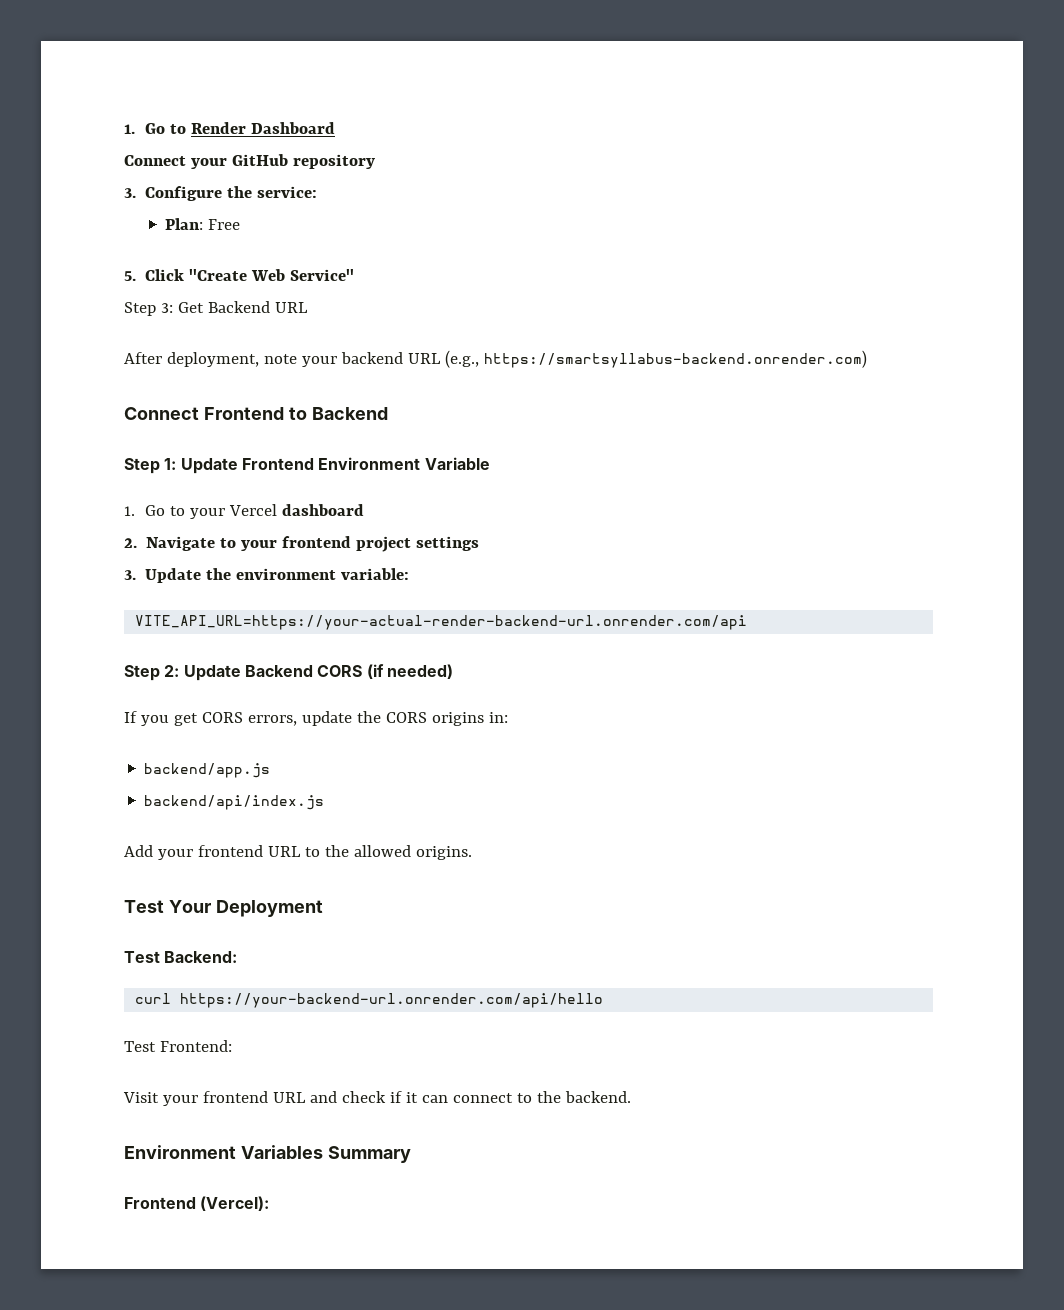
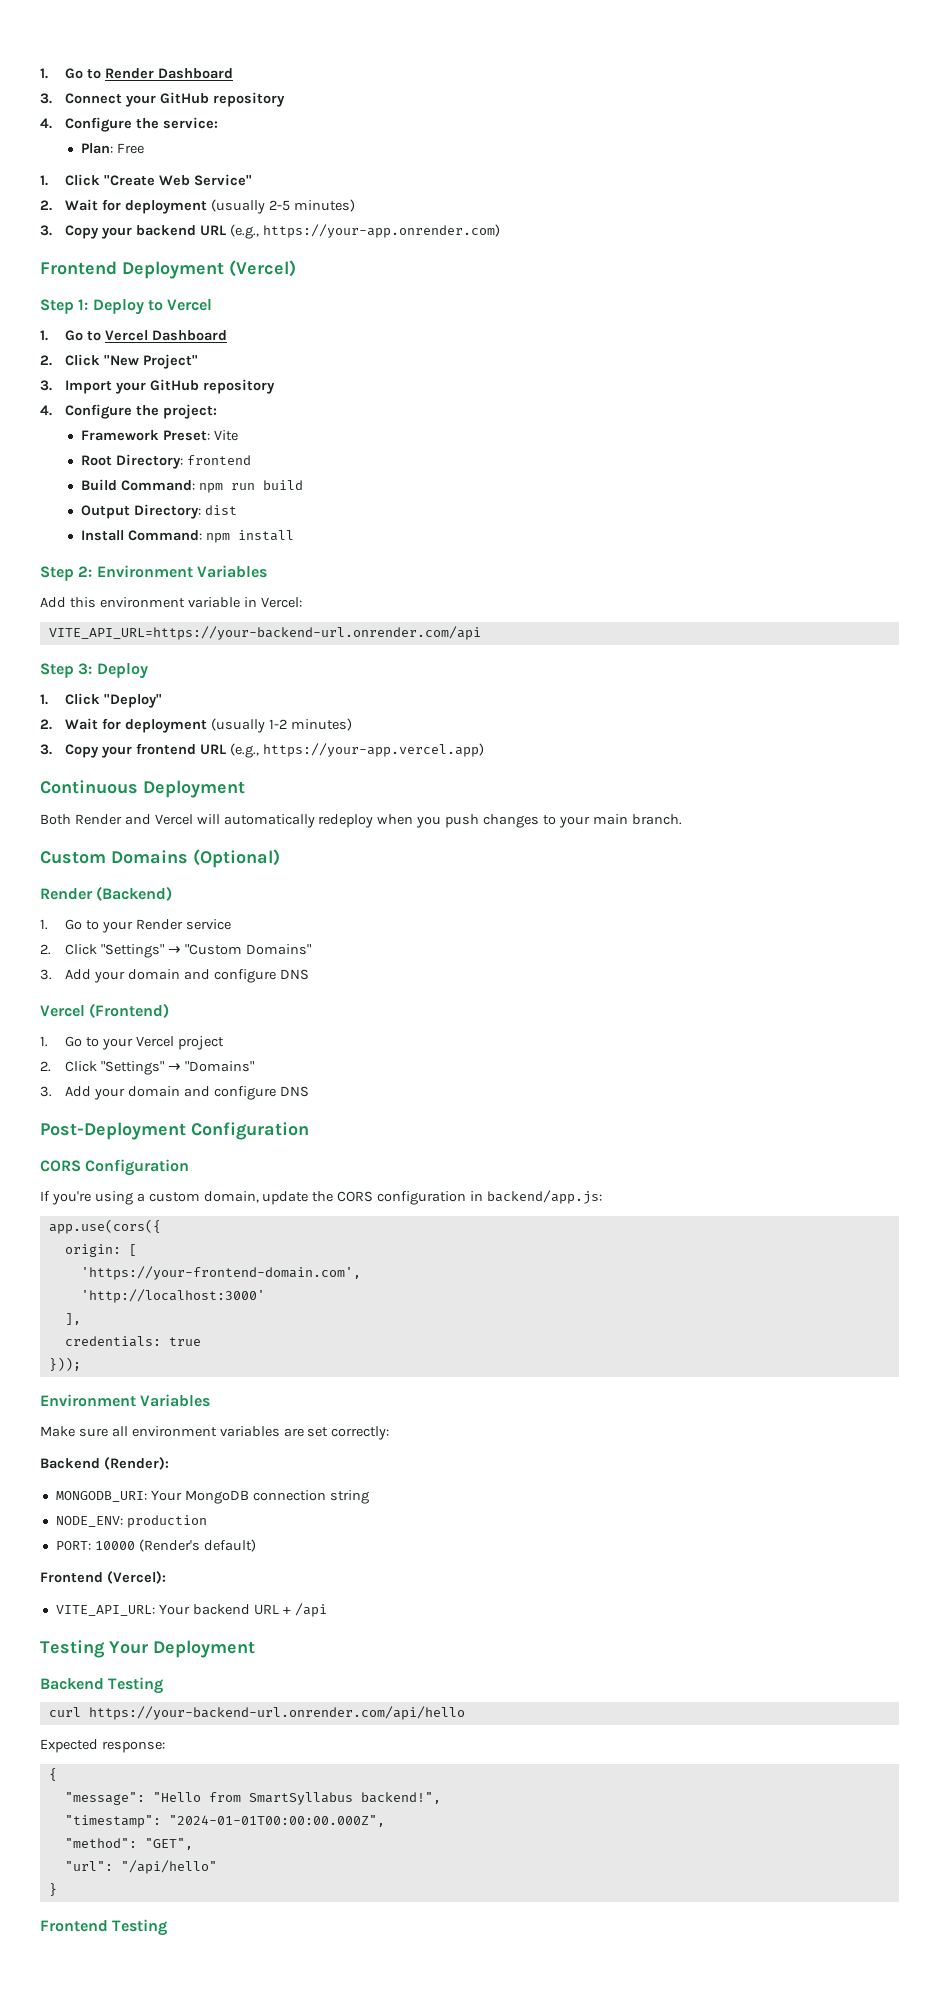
(335, 128) none -> [40,93,52,104] 3.
[124,188,136,198] 3. -> [40,118,52,129] 4.
[124,271,136,281] 5. -> [40,175,48,186] 1.
[124,301,308,316] [124,350,867,368] [124,407,388,420] [124,457,490,474] Step 3: Get Backend URL // After deployment, note your backend URL (e.g., https://smartsyllabus-backend.onrender.com) // Connect Frontend to Backend // Step 1: Update Frontend Environment Variable -> [40,199,355,214] [40,224,500,239] [40,260,296,279] [40,299,213,315] [40,330,227,341] [40,354,198,369] [40,379,275,394] [40,404,217,419] [80,430,238,441] [80,454,251,469] [80,479,303,493] [80,504,237,519] [80,530,294,543] [40,565,267,581] [40,597,302,608] [48,626,481,640] [40,663,148,679] [40,693,162,708] [40,718,352,733] [40,743,484,758] [40,780,245,798] [40,814,682,828] [40,849,280,868] [40,886,173,901] [40,919,231,933] [40,944,311,958] [40,969,309,983] [40,1003,170,1018] 2. Wait for deployment (usually 2-5 minutes) // 3. Copy your backend URL (e.g., https://your-app.onrender.com) // Frontend Deployment (Vercel) // Step 1: Deploy to Vercel // 1. Go to Vercel Dashboard // 2. Click "New Project" // 3. Import your GitHub repository // 4. Configure the project: // Framework Preset: Vite // Root Directory: frontend // Build Command: npm run build // Output Directory: dist // Install Command: npm install // Step 2: Environment Variables // Add this environment variable in Vercel: // VITE_API_URL=https://your-backend-url.onrender.com/api // Step 3: Deploy // 1. Click "Deploy" // 2. Wait for deployment (usually 1-2 minutes) // 3. Copy your frontend URL (e.g., https://your-app.vercel.app) // Continuous Deployment // Both Render and Vercel will automatically redeploy when you push changes to your main branch. // Custom Domains (Optional) // Render (Backend) // 1. Go to your Render service // 2. Click "Settings" → "Custom Domains" // 3. Add your domain and configure DNS // Vercel (Frontend)
[281,504,364,516] [124,536,480,552] [124,568,410,583] [135,615,748,630] [124,664,453,681] [124,711,508,726] [144,763,271,778] [144,795,325,810] [124,845,472,860] [124,900,164,913] dashboard // 2. Navigate to your frontend project settings // 3. Update the environment variable: // VITE_API_URL=https://your-actual-render-backend-url.onrender.com/api // Step 2: Update Backend CORS (if needed) // If you get CORS errors, update the CORS origins in: // backend/app.js // backend/api/index.js // Add your frontend URL to the allowed origins. // Test -> [177,1036,224,1050] [40,1061,254,1075] [40,1086,309,1100] [40,1122,309,1140] [40,1159,190,1176] [40,1190,603,1205] [48,1219,161,1234] [64,1244,137,1257] [80,1266,361,1280] [80,1289,265,1303] [64,1313,81,1325] [64,1336,201,1347] [48,1357,81,1371] [40,1394,211,1407] [40,1426,390,1440] [40,1457,169,1470] [55,1490,369,1504] [55,1515,207,1528] [55,1539,256,1552] [40,1571,166,1584] [55,1603,327,1617] [40,1640,105,1658] project // 2. Click "Settings" → "Domains" // 3. Add your domain and configure DNS // Post-Deployment Configuration // CORS Configuration // If you're using a custom domain, update the CORS configuration in backend/app.js: // app.use(cors({ // origin: [ // 'https://your-frontend-domain.com', // 'http://localhost:3000' // ], // credentials: true // })); // Environment Variables // Make sure all environment variables are set correctly: // Backend (Render): // MONGODB_URI: Your MongoDB connection string // NODE_ENV: production // PORT: 10000 (Render's default) // Frontend (Vercel): // VITE_API_URL: Your backend URL + /api // Testing
[124,951,238,963] Test Backend: -> [40,1677,164,1694] Backend Testing
[124,1040,232,1052] [123,1091,631,1106] [124,1145,411,1163] [124,1196,270,1211] Test Frontend: // Visit your frontend URL and check if it can connect to the backend. // Environment Variables Summary // Frontend (Vercel): -> [40,1739,165,1753] [48,1768,57,1781] [64,1792,441,1805] [64,1815,385,1828] [64,1838,193,1850] [64,1860,217,1874] [48,1883,57,1896] [40,1919,168,1936] Expected response: // { // "message": "Hello from SmartSyllabus backend!", // "timestamp": "2024-01-01T00:00:00.000Z", // "method": "GET", // "url": "/api/hello" // } // Frontend Testing

